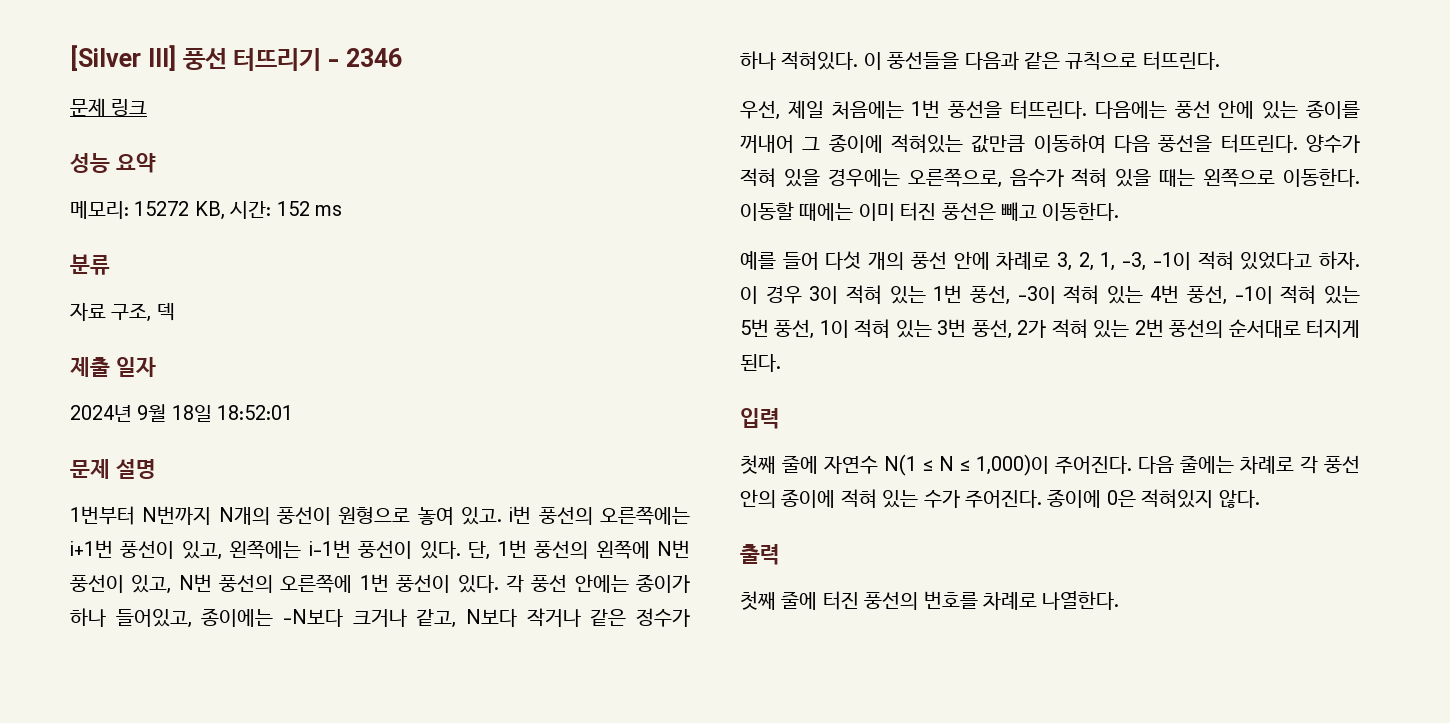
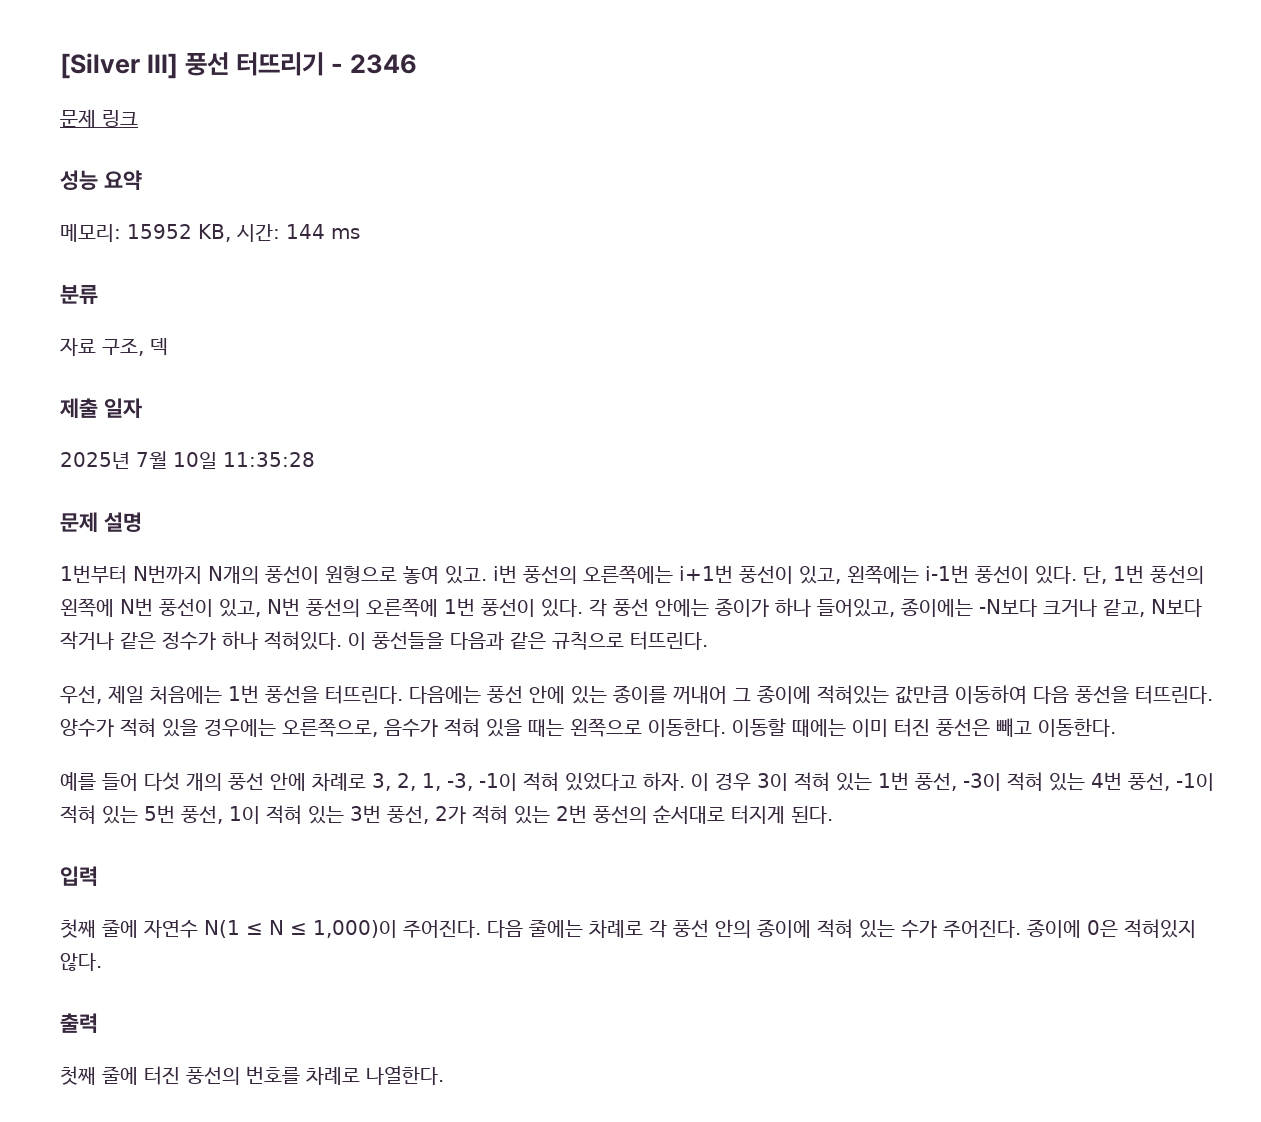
[134,201,190,216] 15272 -> [127,224,192,239] 15952
[276,201,310,216] 152 -> [286,224,325,239] 144
[70,404,294,422] 2024년 9월 18일 18:52:01 -> [60,451,315,469] 2025년 7월 10일 11:35:28

